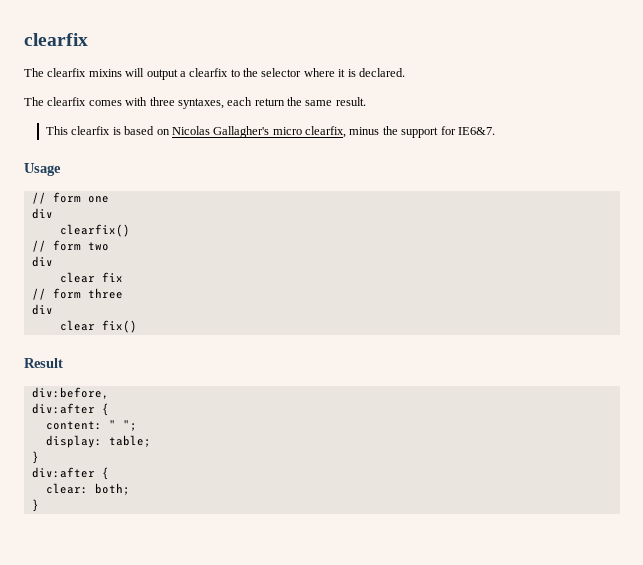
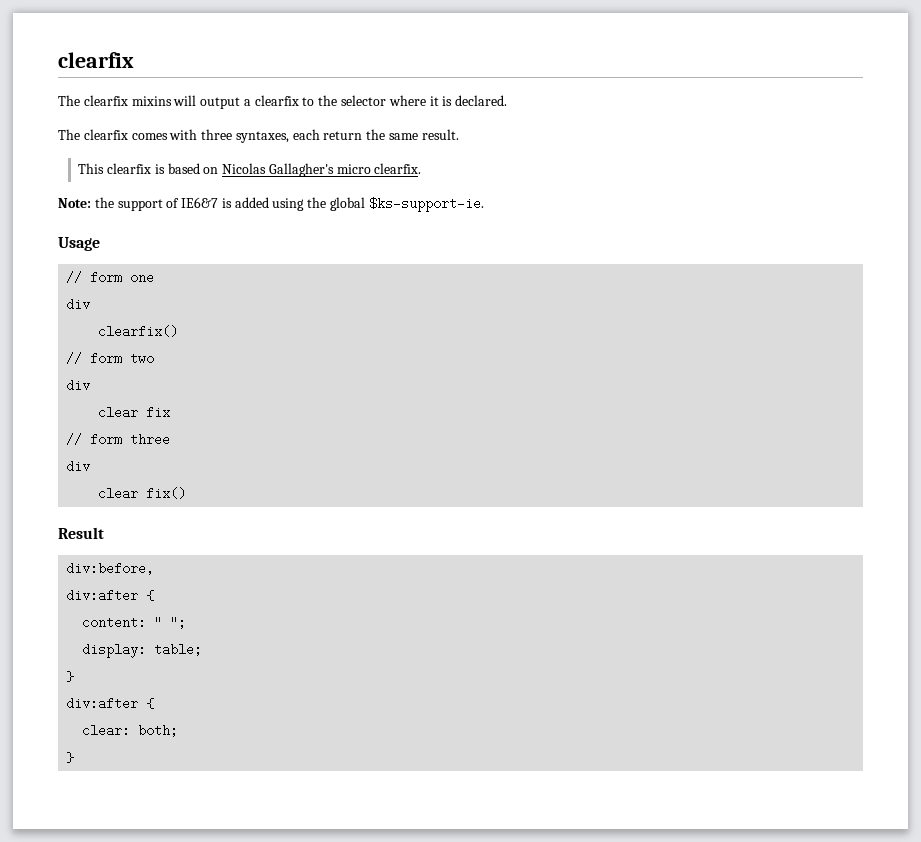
[305,126,495,138] clearfix, minus the support for IE6&7. -> [374,163,422,174] [58,197,484,212] clearfix. // Note: the support of IE6&7 is added using the global $ks-support-ie.

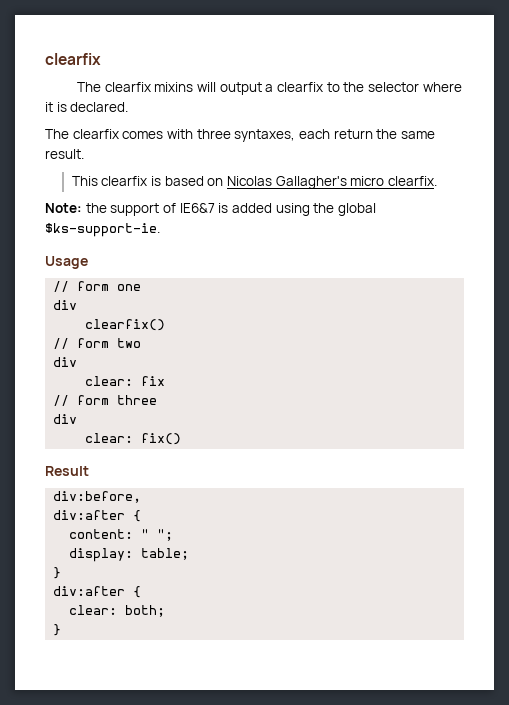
[98,406,139,419] clear -> [85,376,134,386] clear:
[98,487,139,500] clear -> [85,433,134,443] clear:

